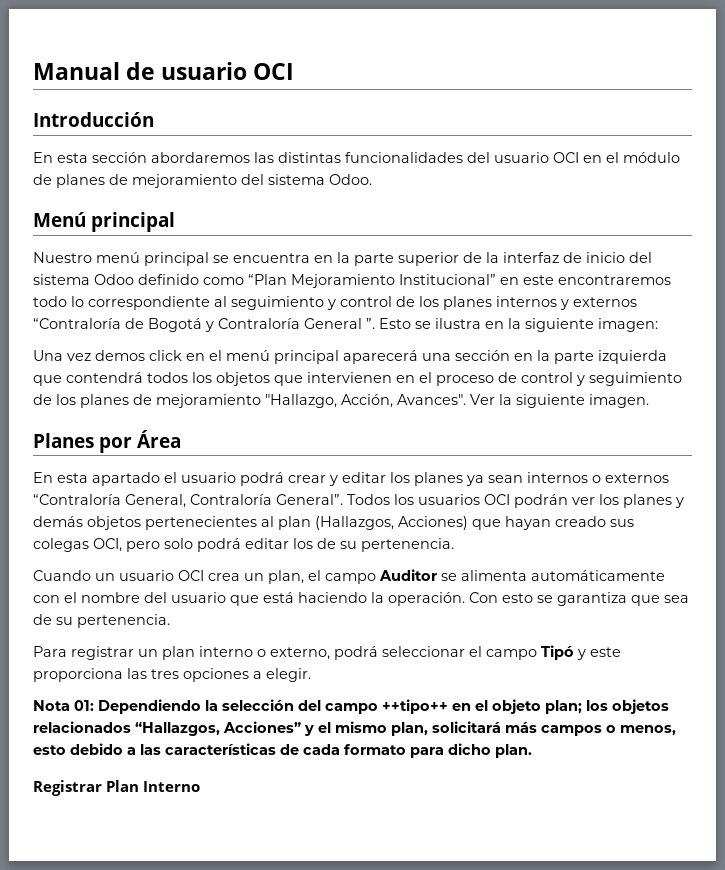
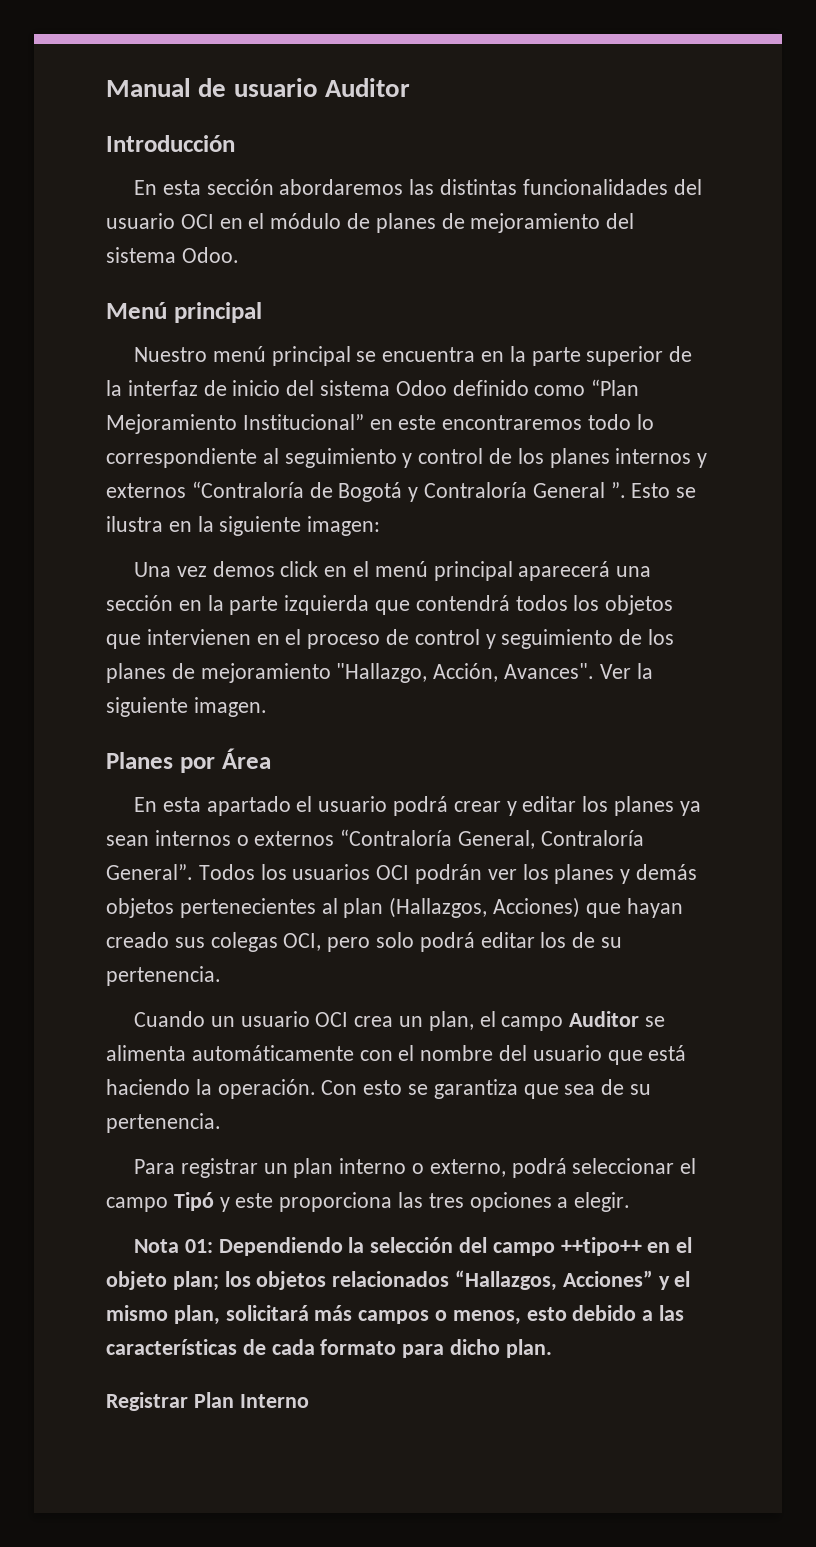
[253,63,295,80] OCI -> [324,78,410,97] Auditor

